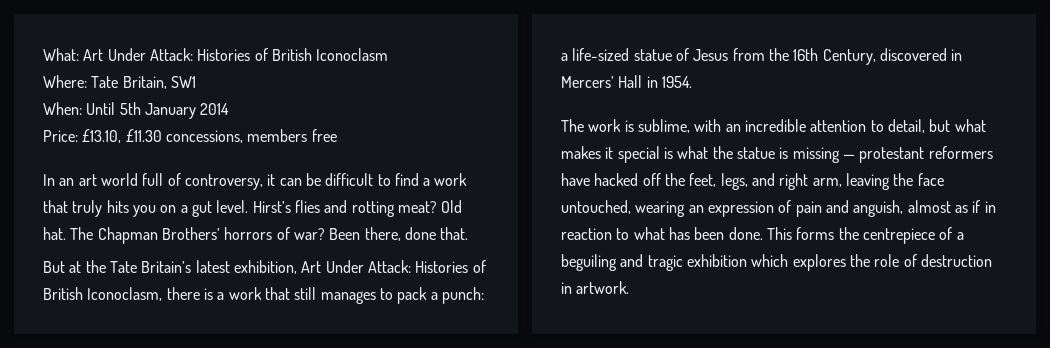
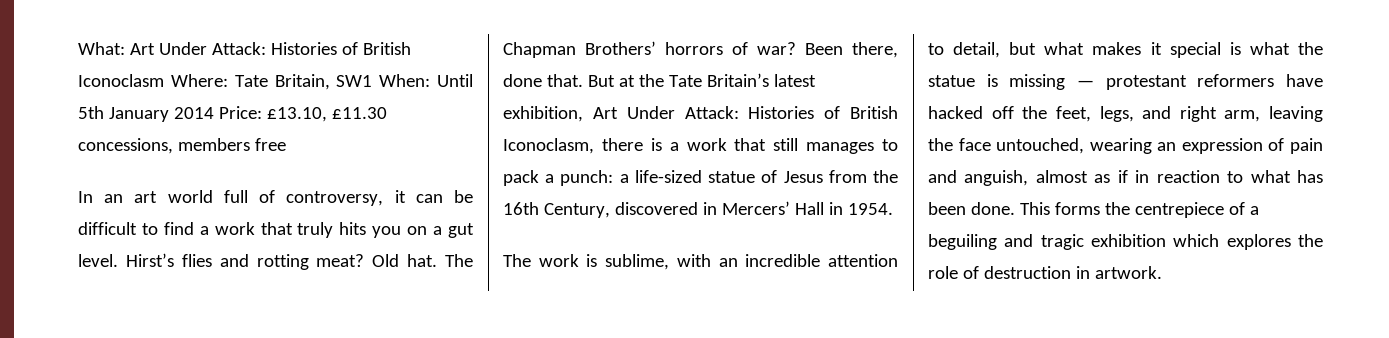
(389, 54) // -> (164, 80) none
(196, 82) // -> (373, 81) none
(230, 109) // -> (214, 113) none
(469, 233) // -> (583, 80) none

